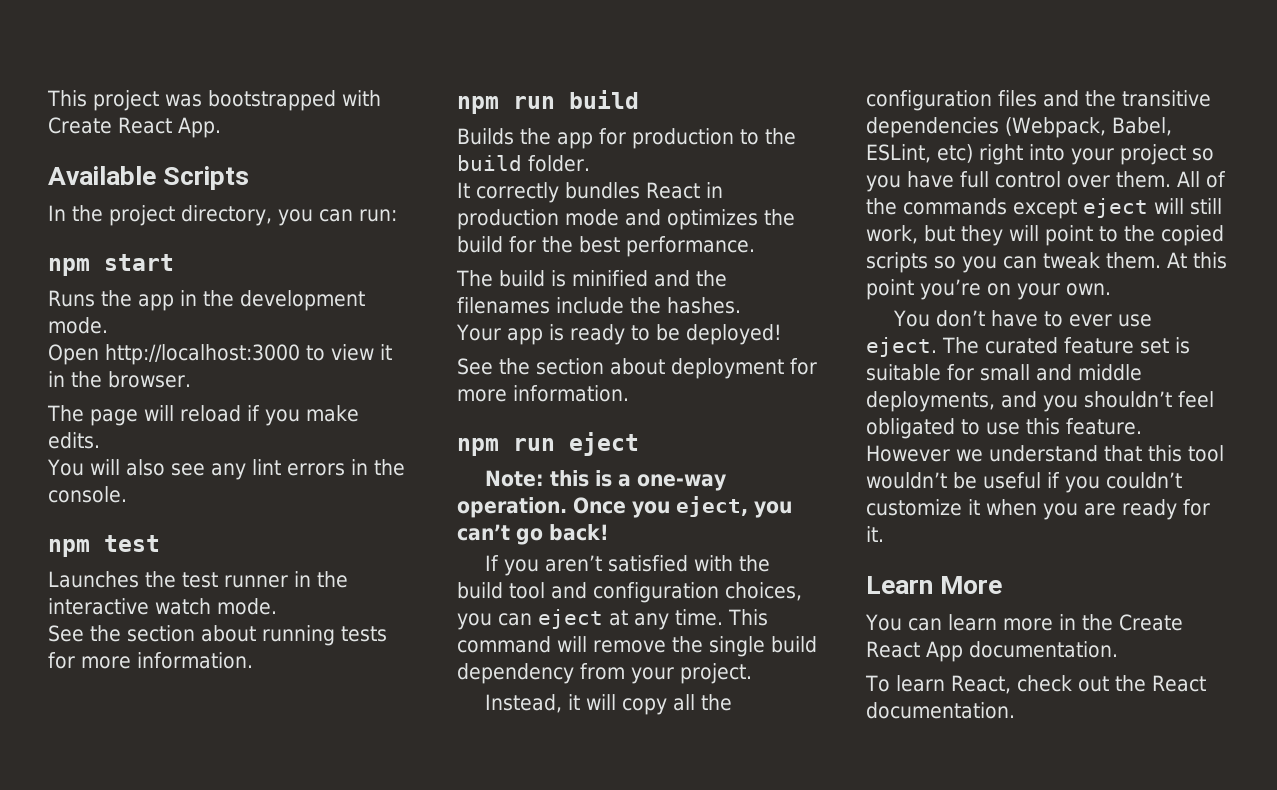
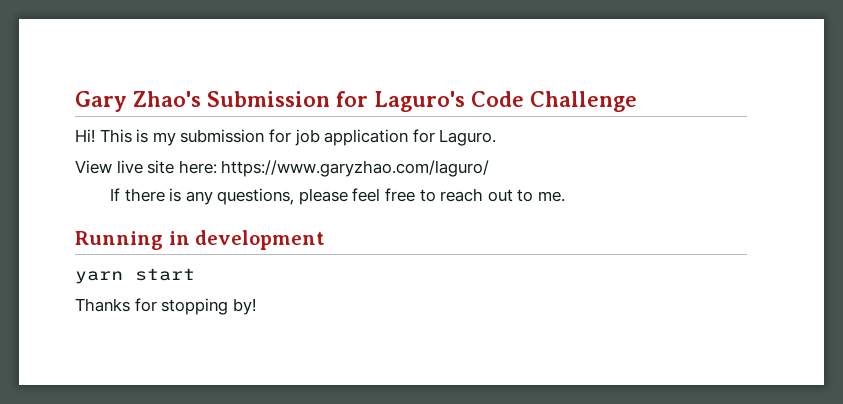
[47,90,381,111] [48,117,221,138] [48,166,250,190] [48,205,397,226] [48,254,174,276] [48,290,365,311] [48,317,108,334] [48,344,392,365] [48,371,191,388] [47,405,359,426] [48,432,100,449] [47,459,405,480] [48,486,127,503] [48,535,160,557] [48,571,348,588] [48,598,277,615] [48,625,387,646] [48,652,253,669] [457,90,639,114] [457,128,796,149] [457,155,590,172] [457,182,723,203] [457,209,795,230] [457,236,755,257] [456,270,727,287] [457,297,741,314] [456,324,782,345] [457,358,817,379] [457,385,629,402] [457,432,639,456] [485,470,727,491] [457,496,792,518] [457,524,609,545] [485,555,771,576] [457,582,802,603] [457,609,768,630] [457,636,817,657] [457,663,752,684] [485,694,733,715] [866,90,1211,111] [866,117,1172,138] [866,144,1214,165] [866,171,1226,192] [866,198,1222,219] [866,225,1224,246] [866,252,1227,273] [866,279,1111,300] [893,310,1153,327] [866,337,1190,357] [866,364,1142,381] [866,391,1214,412] [866,418,1142,439] [866,445,1224,462] [866,472,1182,493] [866,499,1210,520] [866,526,884,542] [866,576,1003,594] [865,614,1183,631] [866,641,1118,662] [865,675,1206,694] [866,702,1015,719] This project was bootstrapped with Create React App. // Available Scripts // In the project directory, you can run: // npm start // Runs the app in the development mode. // Open http://localhost:3000 to view it in the browser. // The page will reload if you make edits. // You will also see any lint errors in the console. // npm test // Launches the test runner in the interactive watch mode. // See the section about running tests for more information. // npm run build // Builds the app for production to the build folder. // It correctly bundles React in production mode and optimizes the build for the best performance. // The build is minified and the filenames include the hashes. // Your app is ready to be deployed! // See the section about deployment for more information. // npm run eject // Note: this is a one-way operation. Once you eject, you can’t go back! // If you aren’t satisfied with the build tool and configuration choices, you can eject at any time. This command will remove the single build dependency from your project. // Instead, it will copy all the configuration files and the transitive dependencies (Webpack, Babel, ESLint, etc) right into your project so you have full control over them. All of the commands except eject will still work, but they will point to the copied scripts so you can tweak them. At this point you’re on your own. // You don’t have to ever use eject. The curated feature set is suitable for small and middle deployments, and you shouldn’t feel obligated to use this feature. However we understand that this tool wouldn’t be useful if you couldn’t customize it when you are ready for it. // Learn More // You can learn more in the Create React App documentation. // To learn React, check out the React documentation. -> [75,91,637,112] [75,129,497,146] [75,160,490,177] [109,188,566,205] [75,230,326,250] [75,268,195,284] [75,298,256,315] Gary Zhao's Submission for Laguro's Code Challenge // Hi! This is my submission for job application for Laguro. // View live site here: https://www.garyzhao.com/laguro/ // If there is any questions, please feel free to reach out to me. // Running in development // yarn start // Thanks for stopping by!

